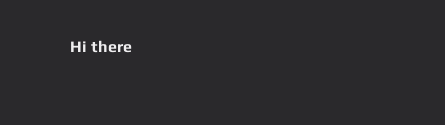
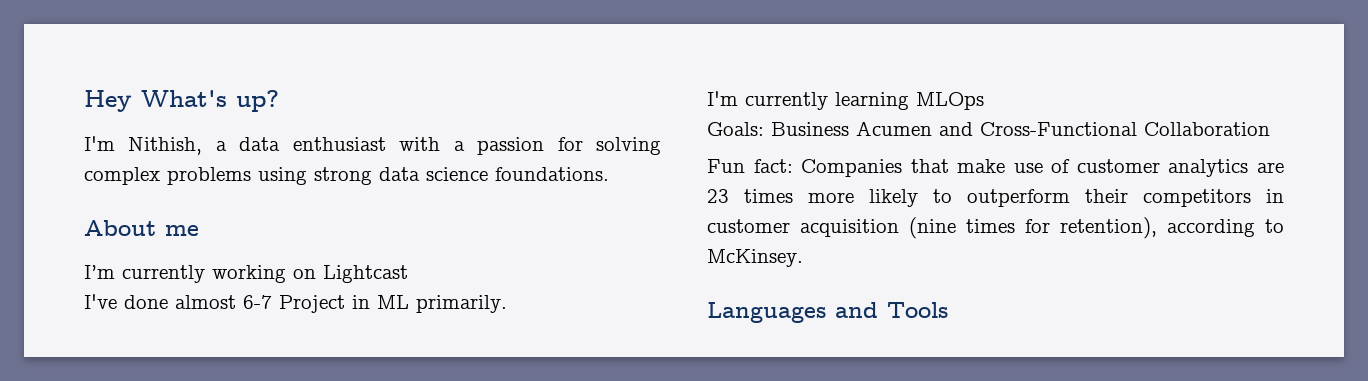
[70,40,133,53] Hi there -> [84,90,279,112] [84,136,662,155] [84,167,609,185] [84,220,199,236] [84,265,408,283] [84,294,507,313] [707,91,984,110] [707,121,1270,136] [707,159,1284,177] [707,189,1284,207] [707,217,1284,239] [707,249,803,267] [707,302,948,323] Hey What's up? // I'm Nithish, a data enthusiast with a passion for solving complex problems using strong data science foundations. // About me // I’m currently working on Lightcast // I've done almost 6-7 Project in ML primarily. // I'm currently learning MLOps // Goals: Business Acumen and Cross-Functional Collaboration // Fun fact: Companies that make use of customer analytics are 23 times more likely to outperform their competitors in customer acquisition (nine times for retention), according to McKinsey. // Languages and Tools

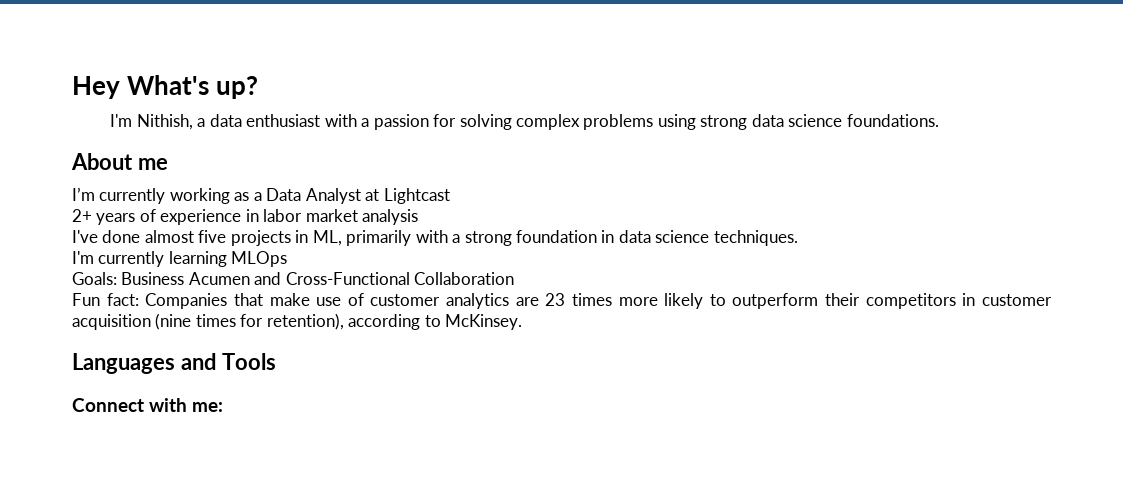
[293,265,408,283] [84,294,507,313] on Lightcast // I've done almost 6-7 Project in ML primarily. -> [234,188,450,204] [72,209,419,225] [72,230,798,246] as a Data Analyst at Lightcast // 2+ years of experience in labor market analysis // I've done almost five projects in ML, primarily with a strong foundation in data science techniques.
(948, 310) none -> [72,398,224,412] // Connect with me:

